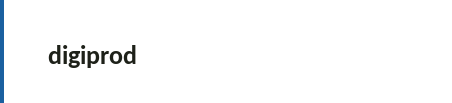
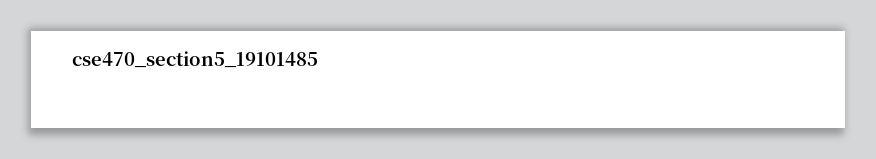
[48,45,137,68] digiprod -> [72,51,318,68] cse470_section5_19101485

